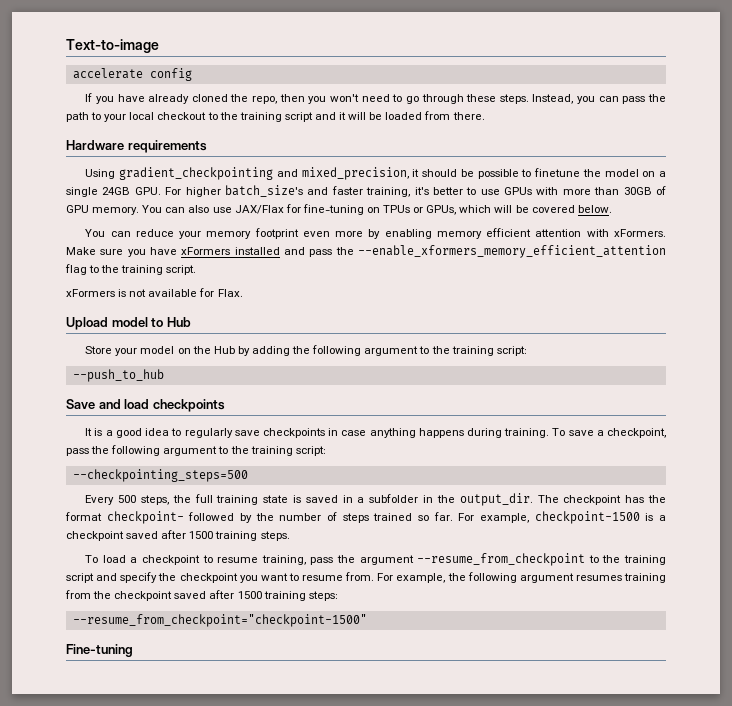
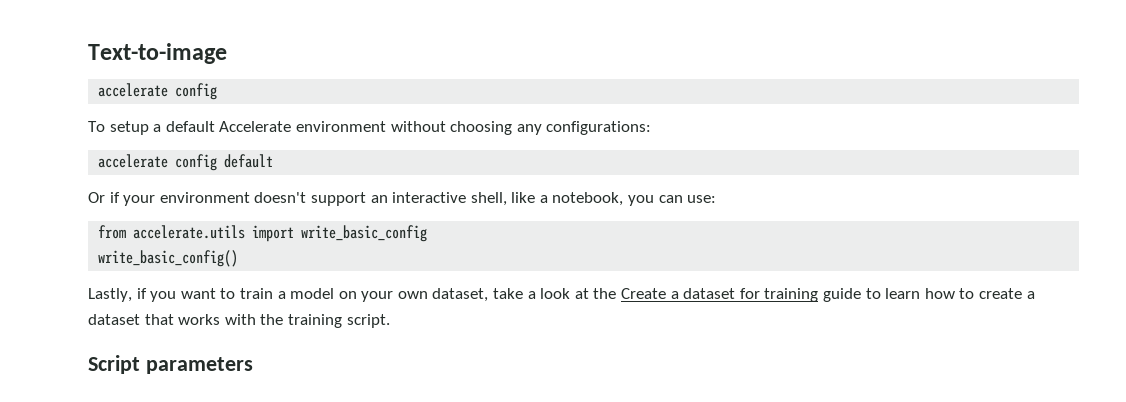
[85,93,667,104] [66,111,485,122] [66,140,207,153] [85,167,666,180] [66,185,667,197] [66,204,612,215] [85,228,666,239] [66,245,666,258] [65,264,197,275] [66,288,243,297] [66,317,191,330] [85,345,527,356] [72,369,164,382] [66,399,225,412] [85,428,666,438] [66,445,326,456] [72,469,248,482] [85,493,666,506] [65,511,666,524] [66,530,290,541] [85,553,667,566] [66,572,666,583] [65,590,338,601] [72,614,367,627] [66,644,133,657] If you have already cloned the repo, then you won't need to go through these steps. Instead, you can pass the path to your local checkout to the training script and it will be loaded from there. // Hardware requirements // Using gradient_checkpointing and mixed_precision, it should be possible to finetune the model on a single 24GB GPU. For higher batch_size's and faster training, it's better to use GPUs with more than 30GB of GPU memory. You can also use JAX/Flax for fine-tuning on TPUs or GPUs, which will be covered below. // You can reduce your memory footprint even more by enabling memory efficient attention with xFormers. Make sure you have xFormers installed and pass the --enable_xformers_memory_efficient_attention flag to the training script. // xFormers is not available for Flax. // Upload model to Hub // Store your model on the Hub by adding the following argument to the training script: // --push_to_hub // Save and load checkpoints // It is a good idea to regularly save checkpoints in case anything happens during training. To save a checkpoint, pass the following argument to the training script: // --checkpointing_steps=500 // Every 500 steps, the full training state is saved in a subfolder in the output_dir. The checkpoint has the format checkpoint- followed by the number of steps trained so far. For example, checkpoint-1500 is a checkpoint saved after 1500 training steps. // To load a checkpoint to resume training, pass the argument --resume_from_checkpoint to the training script and specify the checkpoint you want to resume from. For example, the following argument resumes training from the checkpoint saved after 1500 training steps: // --resume_from_checkpoint="checkpoint-1500" // Fine-tuning -> [88,121,652,135] [98,154,274,171] [88,192,717,206] [98,225,428,242] [98,250,239,267] [88,288,1035,302] [88,314,390,328] [88,355,253,374] To setup a default Accelerate environment without choosing any configurations: // accelerate config default // Or if your environment doesn't support an interactive shell, like a notebook, you can use: // from accelerate.utils import write_basic_config // write_basic_config() // Lastly, if you want to train a model on your own dataset, take a look at the Create a dataset for training guide to learn how to create a dataset that works with the training script. // Script parameters

